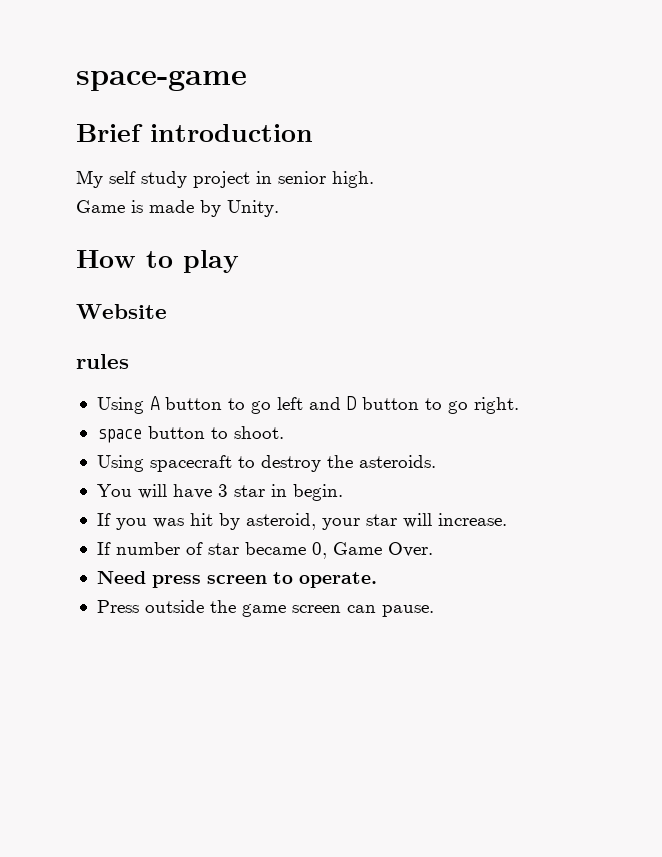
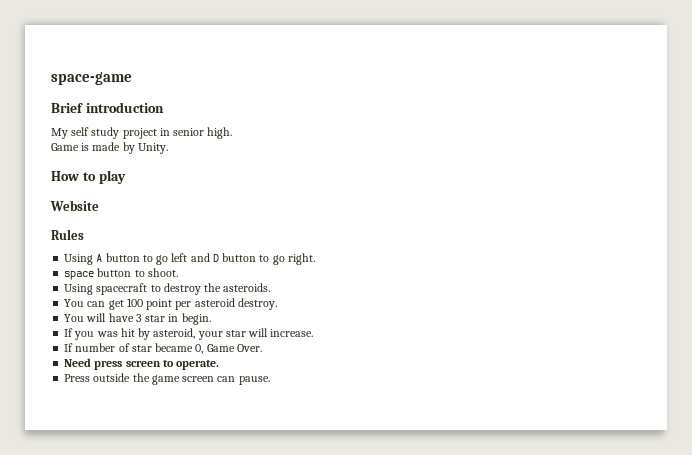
[76,354,129,369] rules -> [51,229,84,240] Rules
(436, 461) none -> [64,298,277,310] // You can get 100 point per asteroid destroy.

